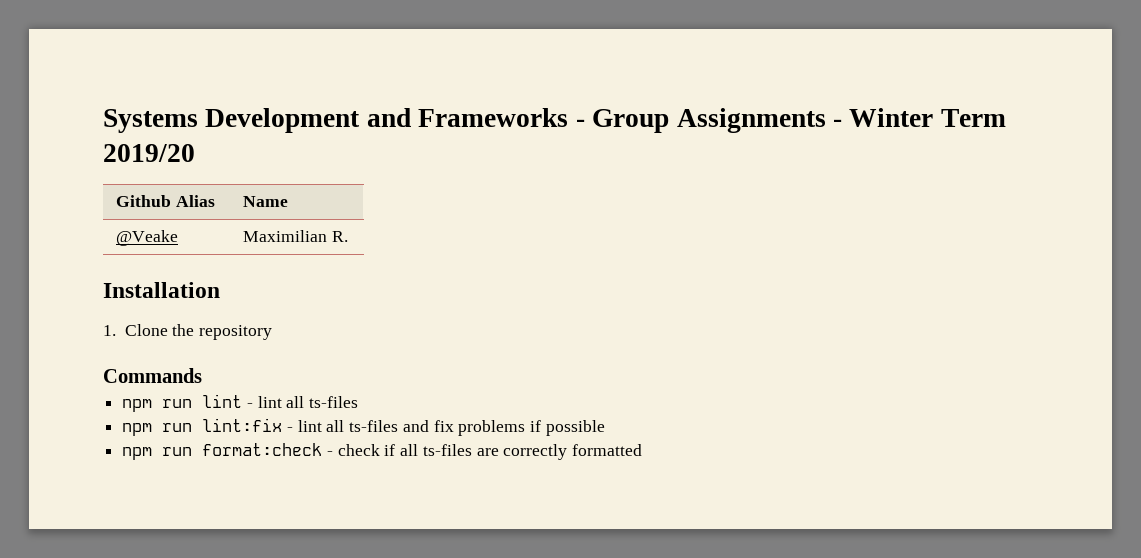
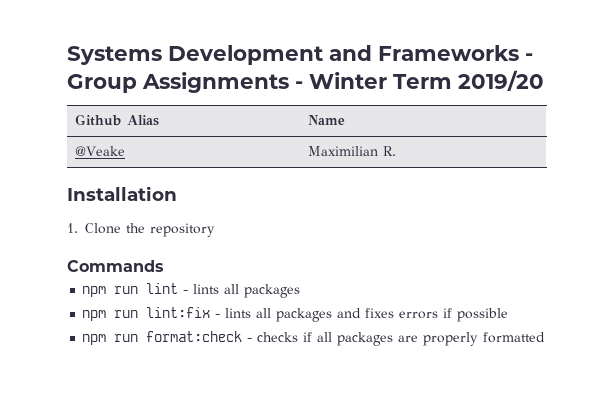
[257,396,359,408] lint all ts-files -> [193,284,301,298] lints all packages
[297,420,526,436] lint all ts-files and fix problems -> [225,308,439,322] lints all packages and fixes errors
[337,444,380,456] check -> [257,332,299,342] checks
[422,444,568,460] ts-files are correctly -> [337,332,479,346] packages are properly

